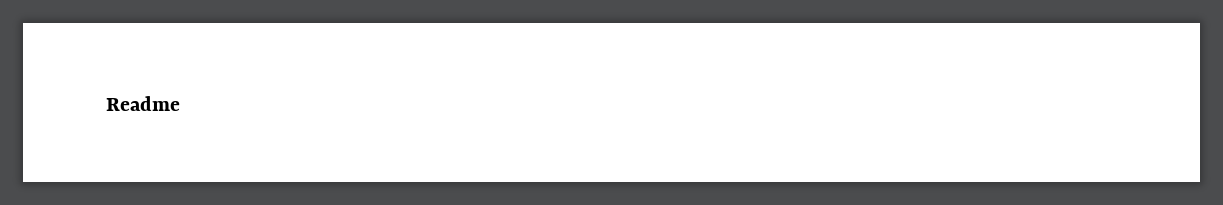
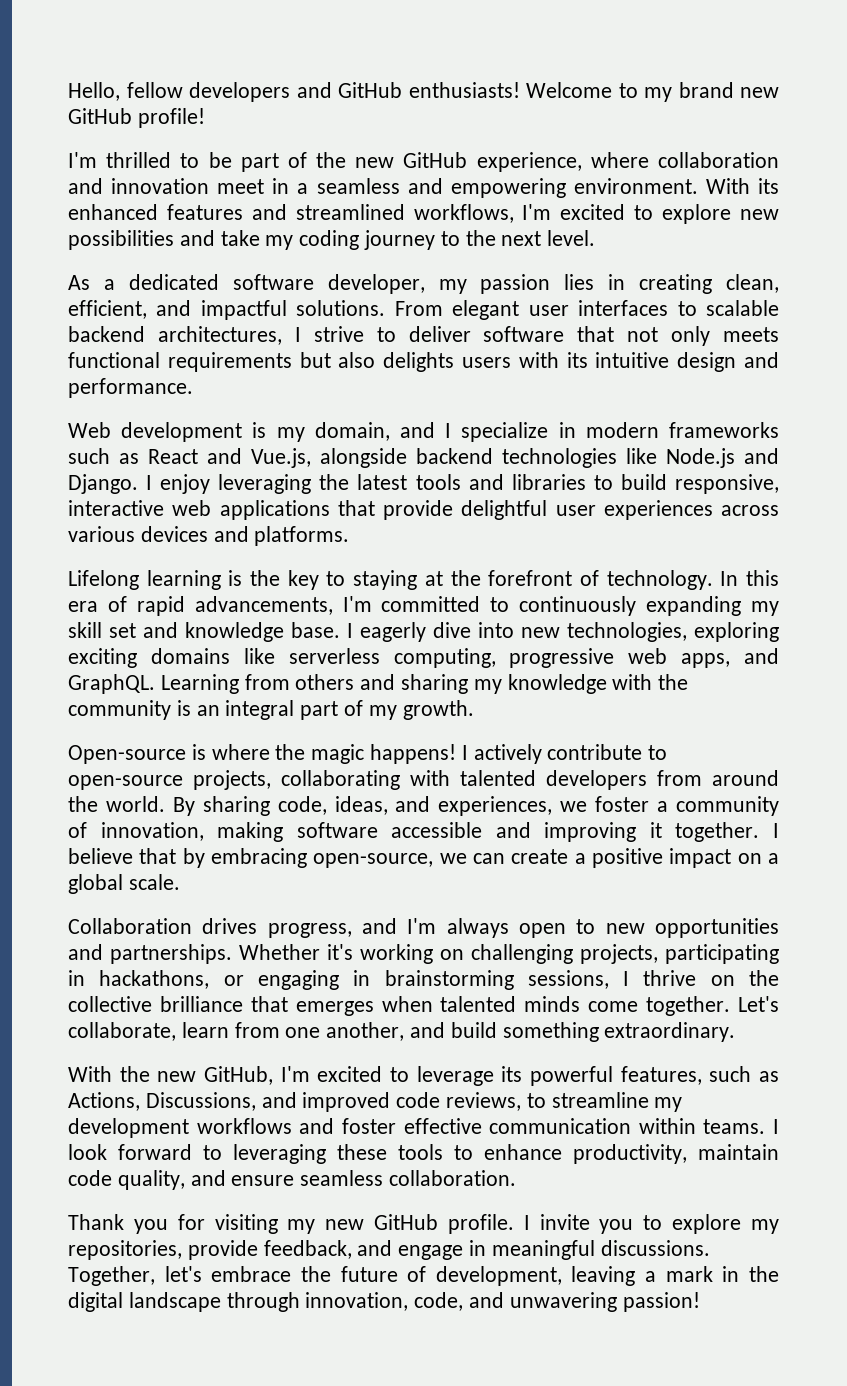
[106,96,180,111] Readme -> [68,82,779,102] [68,108,205,128] [68,152,779,172] [68,178,780,198] [68,204,780,224] [68,230,596,250] [68,274,779,294] [68,300,780,320] [68,326,779,346] [68,352,779,372] [68,378,193,398] [68,422,779,442] [68,448,779,468] [68,474,779,494] [68,500,779,520] [68,526,350,546] [68,570,779,590] [68,596,780,616] [68,622,779,642] [68,648,779,668] [68,674,689,694] [68,700,474,720] [68,744,668,764] [68,770,779,790] [68,796,779,816] [68,822,779,842] [68,848,779,868] [68,874,180,894] [68,918,779,938] [68,944,779,964] [68,970,779,990] [68,996,780,1016] [68,1022,736,1042] [68,1066,779,1086] [68,1092,683,1112] [68,1118,779,1138] [68,1144,779,1164] [68,1170,517,1190] [68,1214,779,1234] [68,1240,710,1260] [68,1266,779,1286] [68,1292,700,1312] Hello, fellow developers and GitHub enthusiasts! Welcome to my brand new GitHub profile! // I'm thrilled to be part of the new GitHub experience, where collaboration and innovation meet in a seamless and empowering environment. With its enhanced features and streamlined workflows, I'm excited to explore new possibilities and take my coding journey to the next level. // As a dedicated software developer, my passion lies in creating clean, efficient, and impactful solutions. From elegant user interfaces to scalable backend architectures, I strive to deliver software that not only meets functional requirements but also delights users with its intuitive design and performance. // Web development is my domain, and I specialize in modern frameworks such as React and Vue.js, alongside backend technologies like Node.js and Django. I enjoy leveraging the latest tools and libraries to build responsive, interactive web applications that provide delightful user experiences across various devices and platforms. // Lifelong learning is the key to staying at the forefront of technology. In this era of rapid advancements, I'm committed to continuously expanding my skill set and knowledge base. I eagerly dive into new technologies, exploring exciting domains like serverless computing, progressive web apps, and GraphQL. Learning from others and sharing my knowledge with the community is an integral part of my growth. // Open-source is where the magic happens! I actively contribute to open-source projects, collaborating with talented developers from around the world. By sharing code, ideas, and experiences, we foster a community of innovation, making software accessible and improving it together. I believe that by embracing open-source, we can create a positive impact on a global scale. // Collaboration drives progress, and I'm always open to new opportunities and partnerships. Whether it's working on challenging projects, participating in hackathons, or engaging in brainstorming sessions, I thrive on the collective brilliance that emerges when talented minds come together. Let's collaborate, learn from one another, and build something extraordinary. // With the new GitHub, I'm excited to leverage its powerful features, such as Actions, Discussions, and improved code reviews, to streamline my development workflows and foster effective communication within teams. I look forward to leveraging these tools to enhance productivity, maintain code quality, and ensure seamless collaboration. // Thank you for visiting my new GitHub profile. I invite you to explore my repositories, provide feedback, and engage in meaningful discussions. Together, let's embrace the future of development, leaving a mark in the digital landscape through innovation, code, and unwavering passion!

